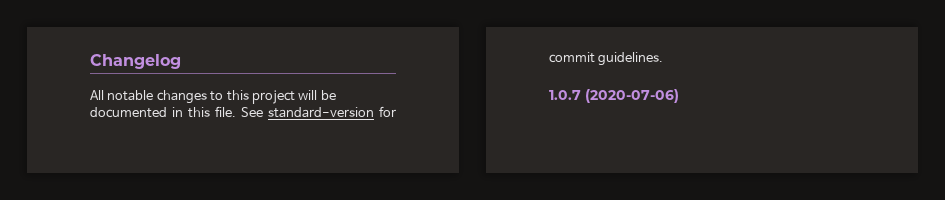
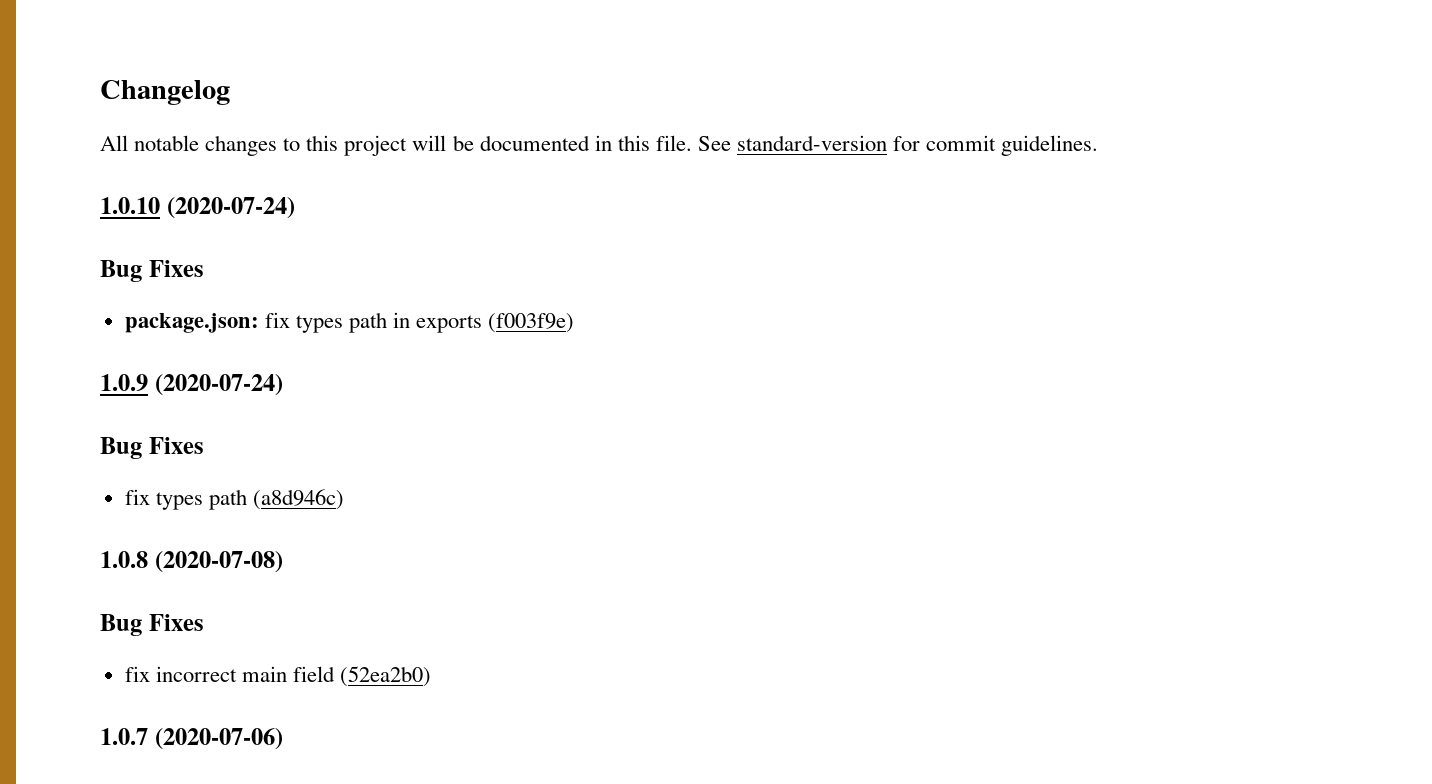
(664, 59) none -> [100,197,295,219] [100,260,204,282] [124,312,575,333] [100,374,283,396] [100,437,204,459] [124,489,344,510] [100,551,283,573] [100,614,204,636] [124,666,432,687] // 1.0.10 (2020-07-24) // Bug Fixes // package.json: fix types path in exports (f003f9e) // 1.0.9 (2020-07-24) // Bug Fixes // fix types path (a8d946c) // 1.0.8 (2020-07-08) // Bug Fixes // fix incorrect main field (52ea2b0)

